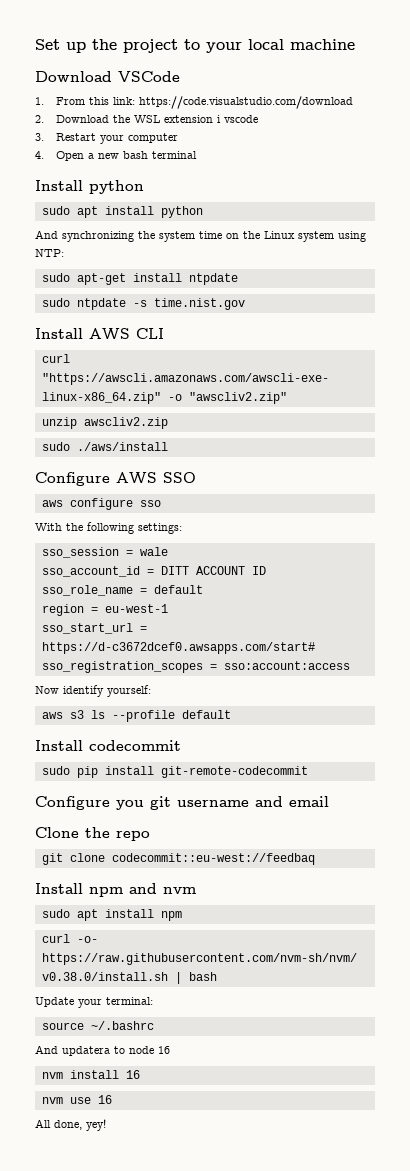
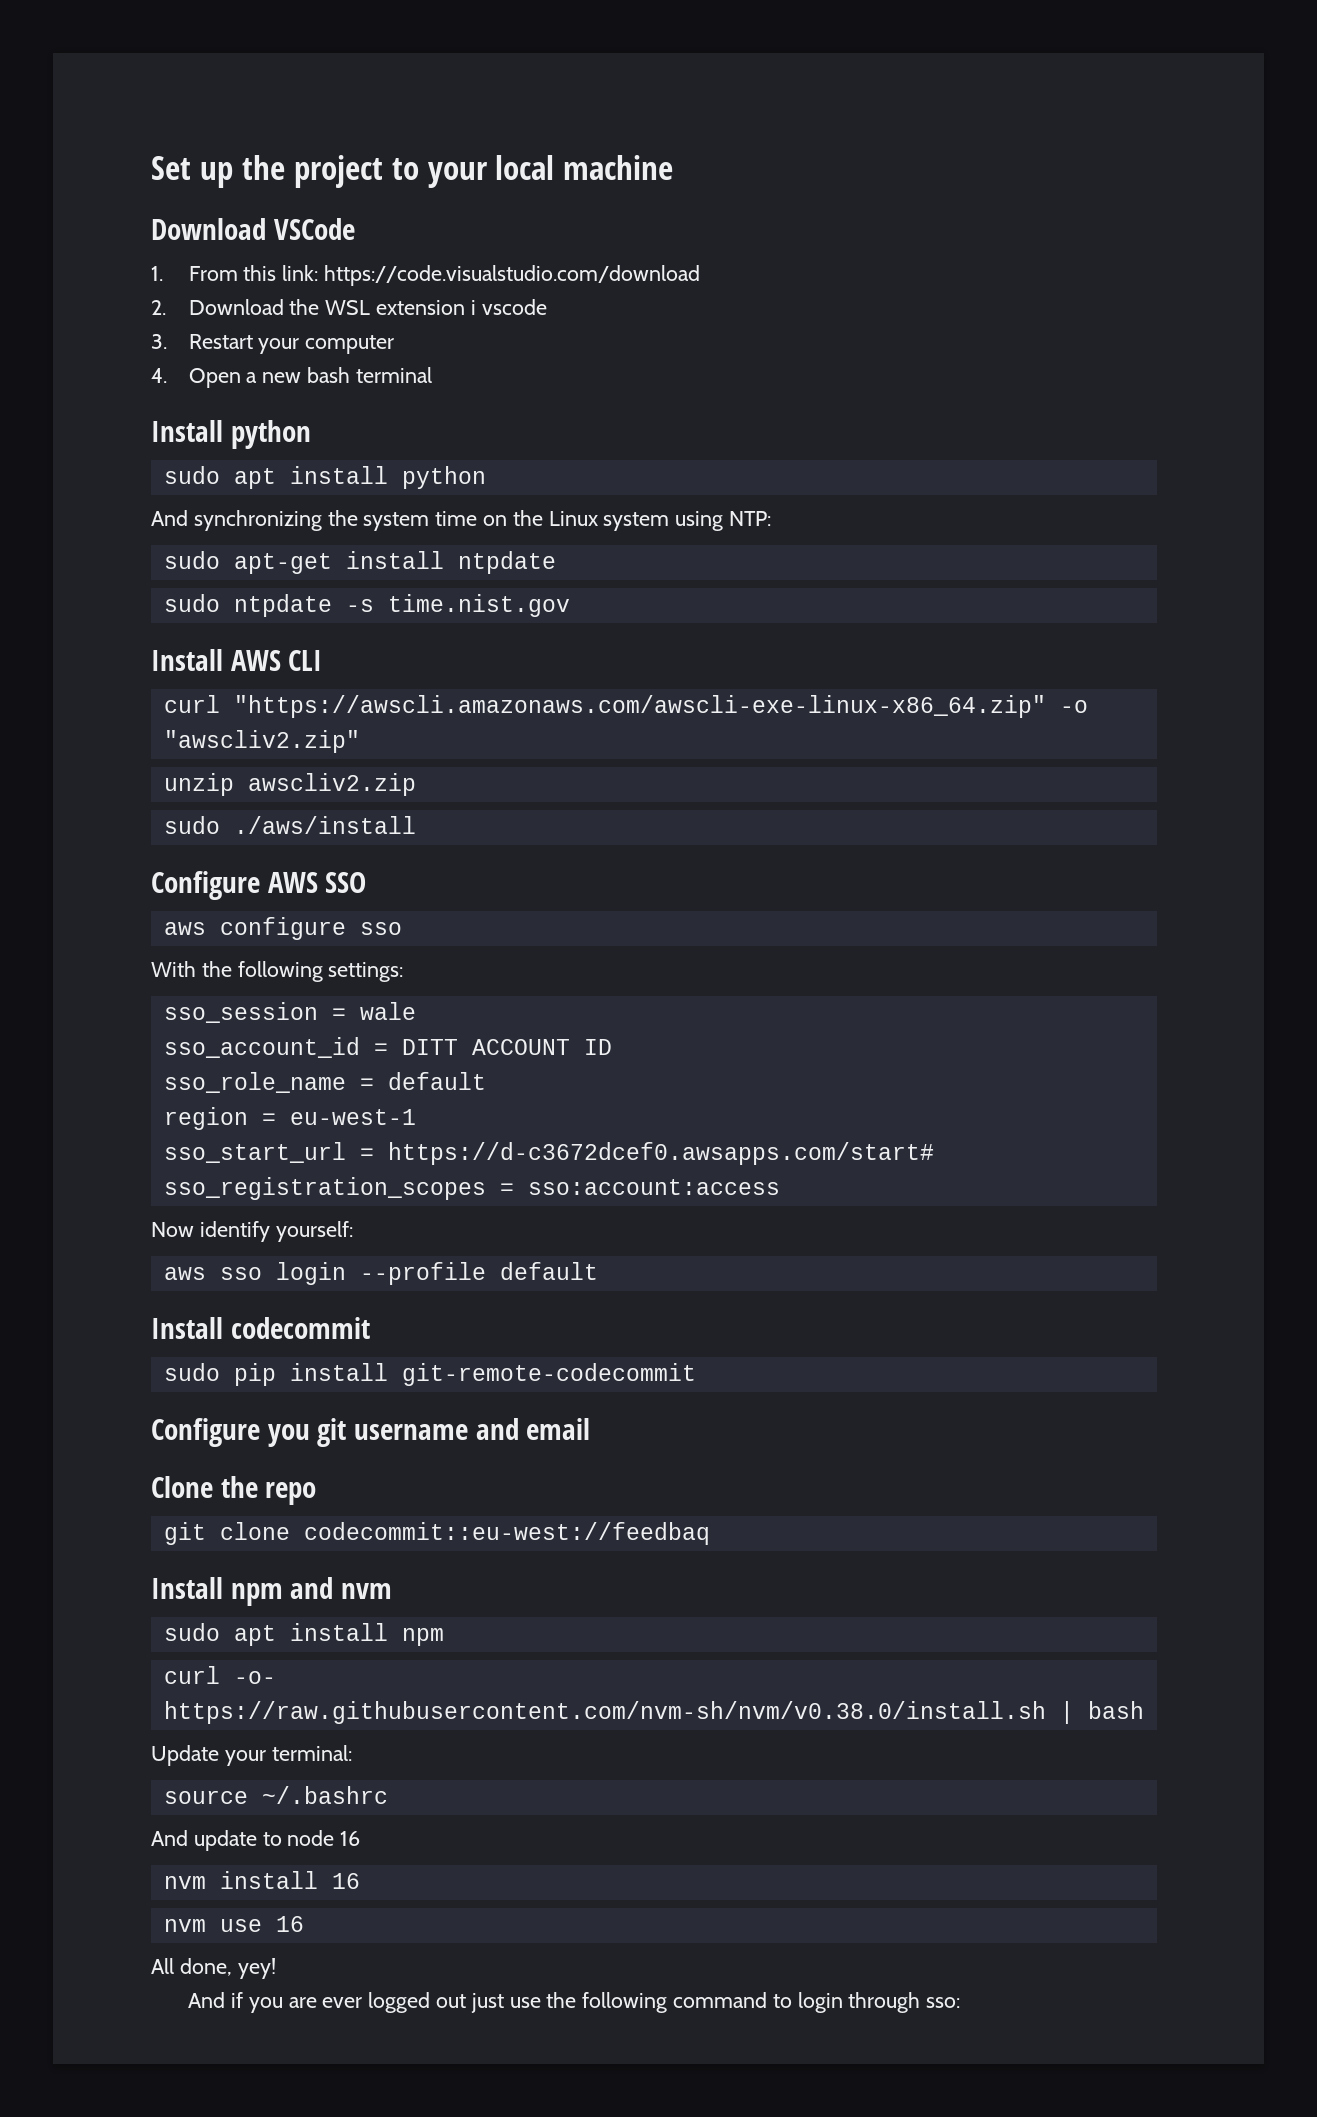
[69,710,105,719] s3 ls -> [219,1262,346,1285] sso login
[62,1046,110,1056] updatera -> [193,1830,257,1851] update
(106, 1125) none -> [188,1992,961,2013] // And if you are ever logged out just use the following command to login through sso:

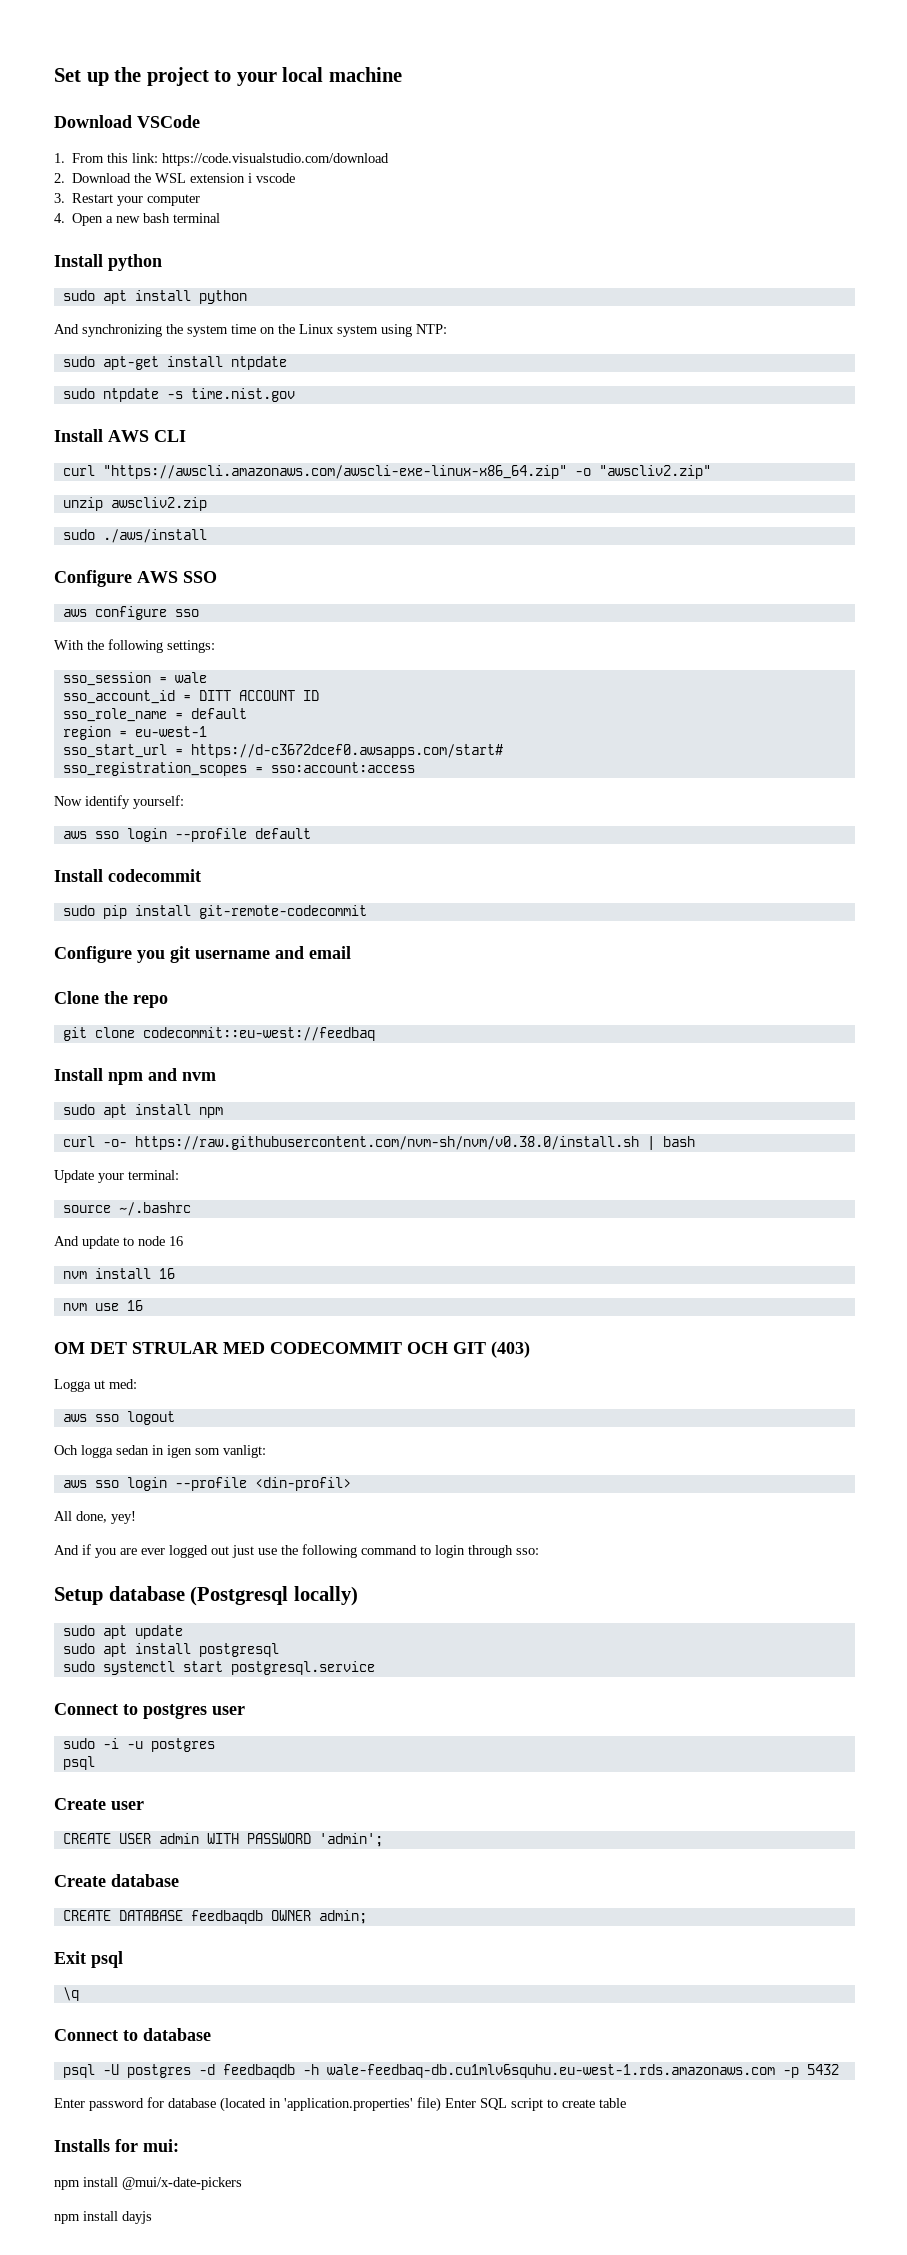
(304, 1924) none -> [54,1341,530,1358] [54,1379,137,1392] [62,1411,175,1425] [54,1445,266,1458] [62,1477,351,1491] // OM DET STRULAR MED CODECOMMIT OCH GIT (403) // Logga ut med: // aws sso logout // Och logga sedan in igen som vanligt: // aws sso login --profile <din-profil>
(961, 2002) none -> [54,1586,358,1606] [62,1625,183,1639] [62,1643,279,1657] [62,1661,375,1675] [54,1703,245,1719] [62,1738,215,1752] [62,1756,95,1770] [54,1798,144,1810] [62,1833,383,1847] [54,1874,179,1887] [62,1910,367,1924] [54,1951,123,1968] [62,1987,79,2001] [54,2028,211,2041] [62,2064,839,2078] [54,2097,626,2112] [54,2139,179,2152] [54,2177,242,2190] [54,2211,152,2224] // Setup database (Postgresql locally) // sudo apt update // sudo apt install postgresql // sudo systemctl start postgresql.service // Connect to postgres user // sudo -i -u postgres // psql // Create user // CREATE USER admin WITH PASSWORD 'admin'; // Create database // CREATE DATABASE feedbaqdb OWNER admin; // Exit psql // \q // Connect to database // psql -U postgres -d feedbaqdb -h wale-feedbaq-db.cu1mlv6squhu.eu-west-1.rds.amazonaws.com -p 5432 // Enter password for database (located in 'application.properties' file) Enter SQL script to create table // Installs for mui: // npm install @mui/x-date-pickers // npm install dayjs

